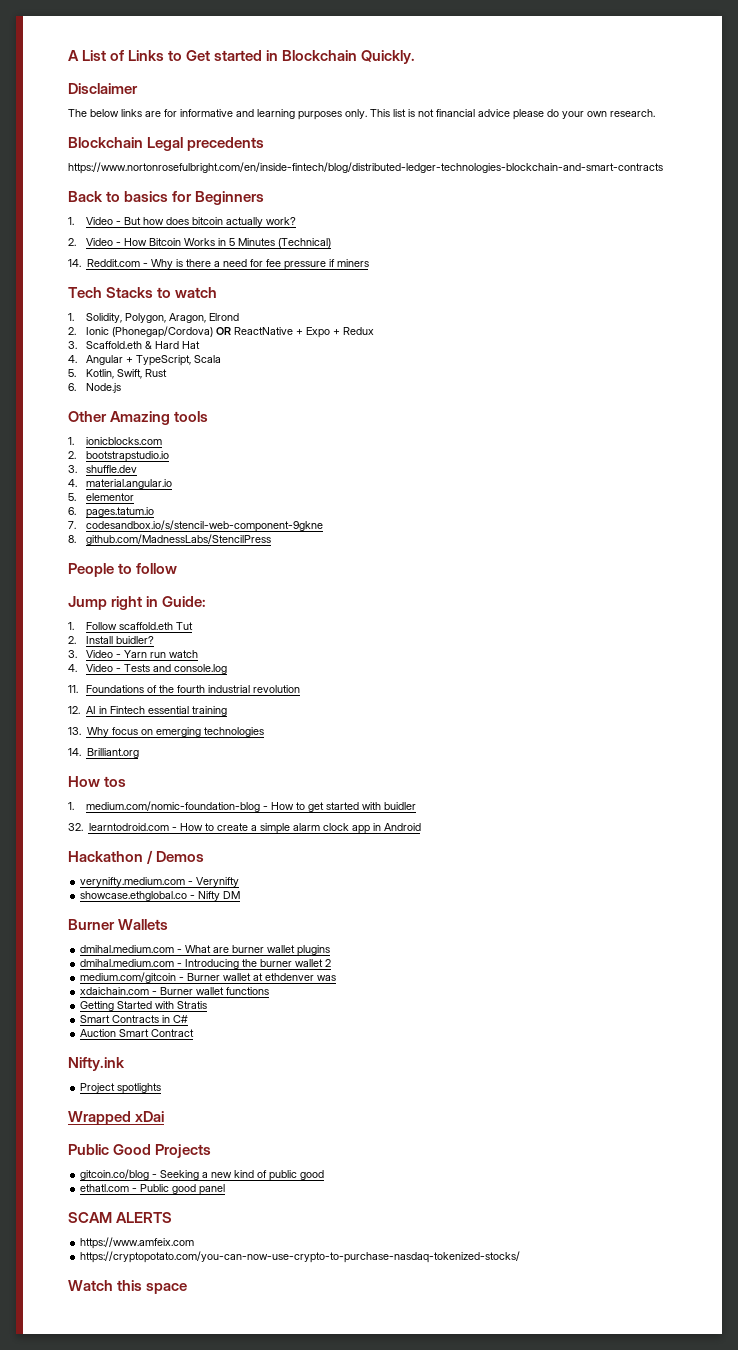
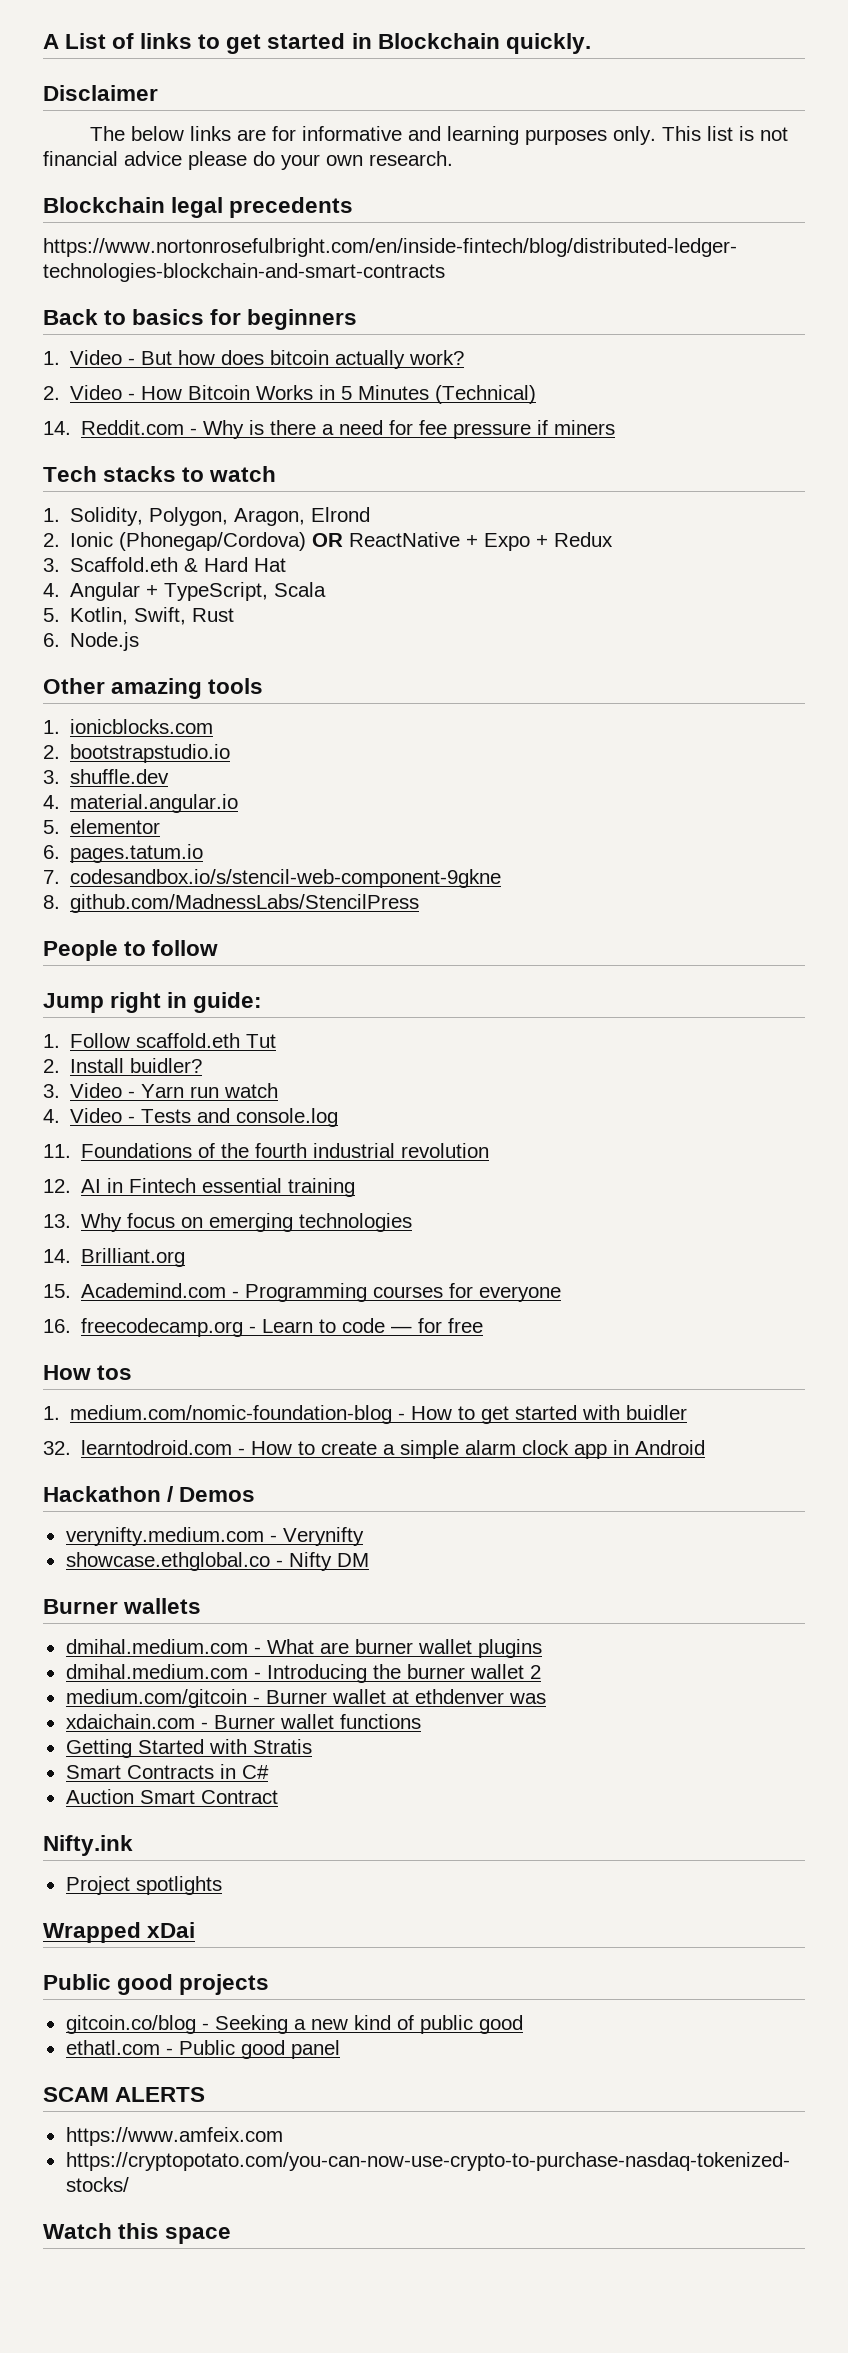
[128,50,211,61] Links to Get -> [140,33,262,54] links to get
[361,50,416,64] Quickly. -> [505,33,591,54] quickly.
[147,137,184,151] Legal -> [171,197,224,218] legal
[195,191,265,205] Beginners -> [247,309,358,330] beginners
[106,287,154,298] Stacks -> [103,466,177,482] stacks
[110,411,171,425] Amazing -> [111,678,203,699] amazing
[162,596,207,607] Guide: -> [193,992,263,1013] guide:
(139, 753) none -> [43,1283,562,1302] [43,1318,484,1337] // 15. Academind.com - Programming courses for everyone // 16. freecodecamp.org - Learn to code — for free
[118,919,169,930] Wallets -> [123,1598,202,1614] wallets
[113,1144,212,1158] Good Projects -> [117,1974,270,1995] good projects

